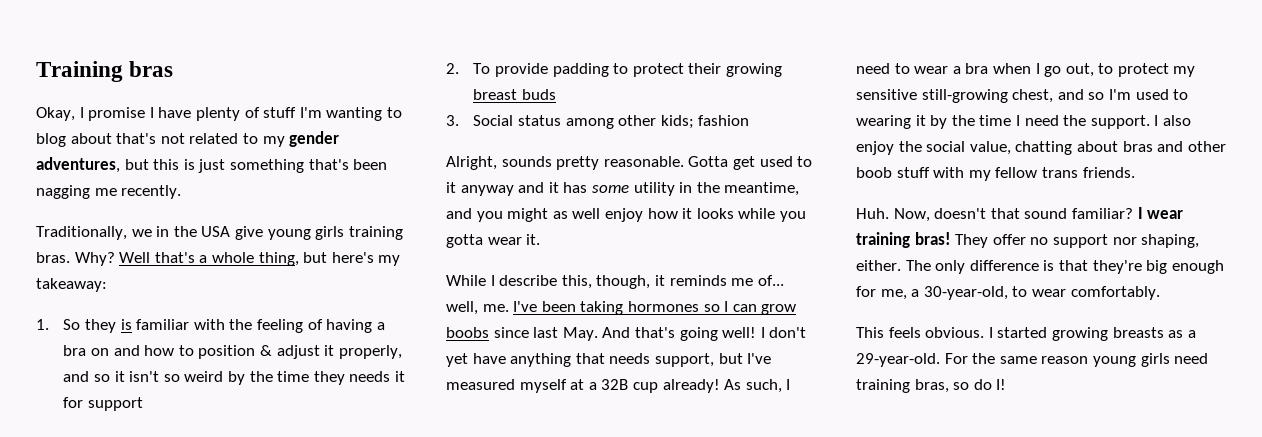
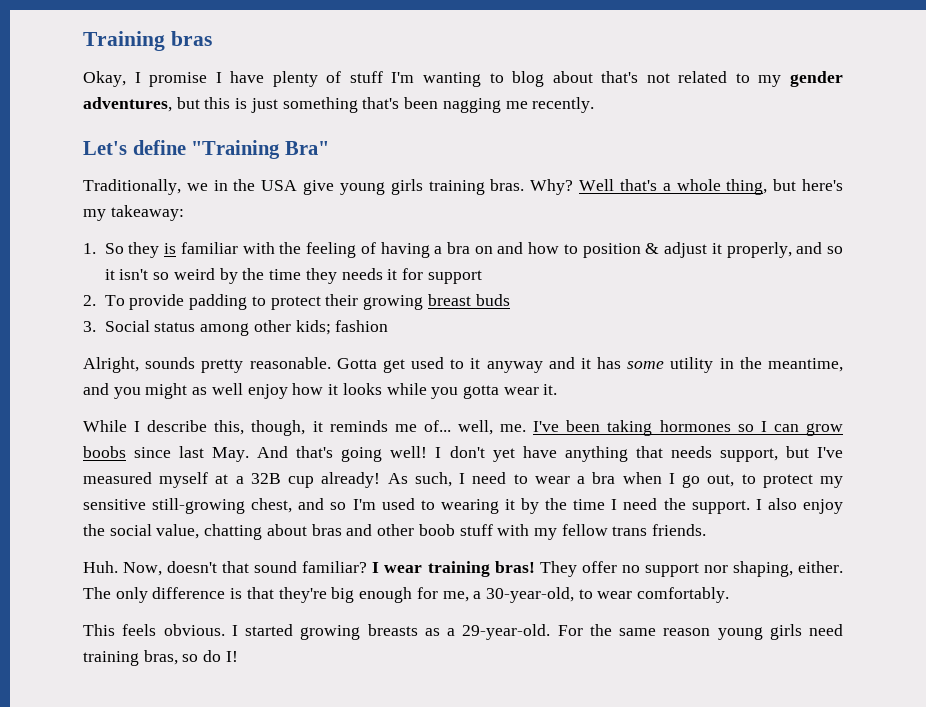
(182, 192) none -> [83,140,329,159] // Let's define "Training Bra"

